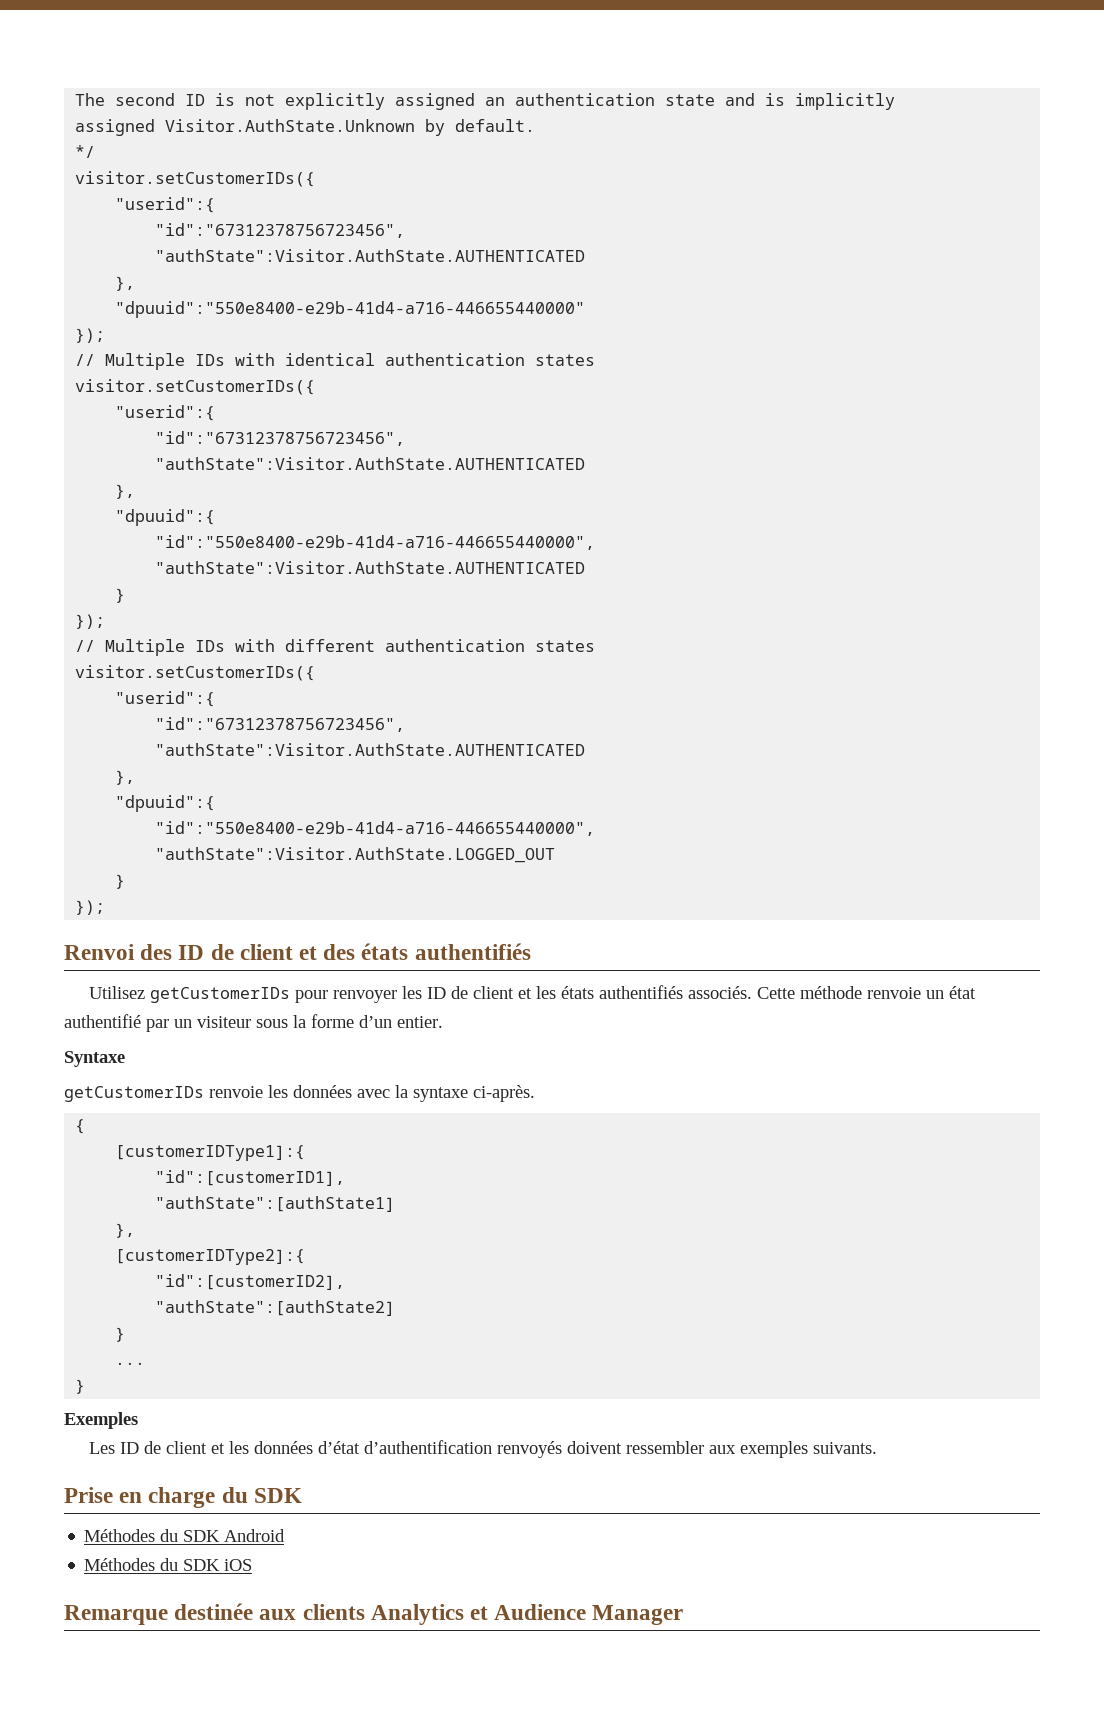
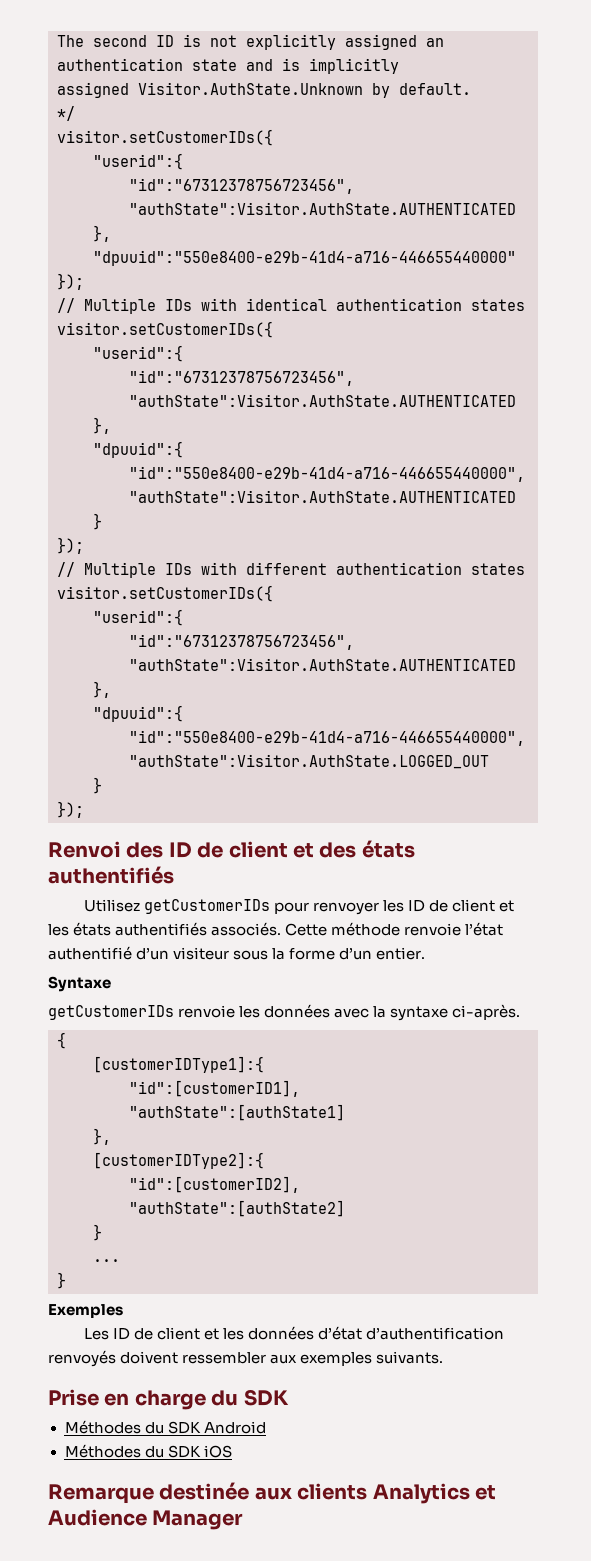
[926,986,977,999] [64,1014,192,1032] un état authentifié par un -> [465,922,504,936] [48,946,170,960] l’état authentifié d’un

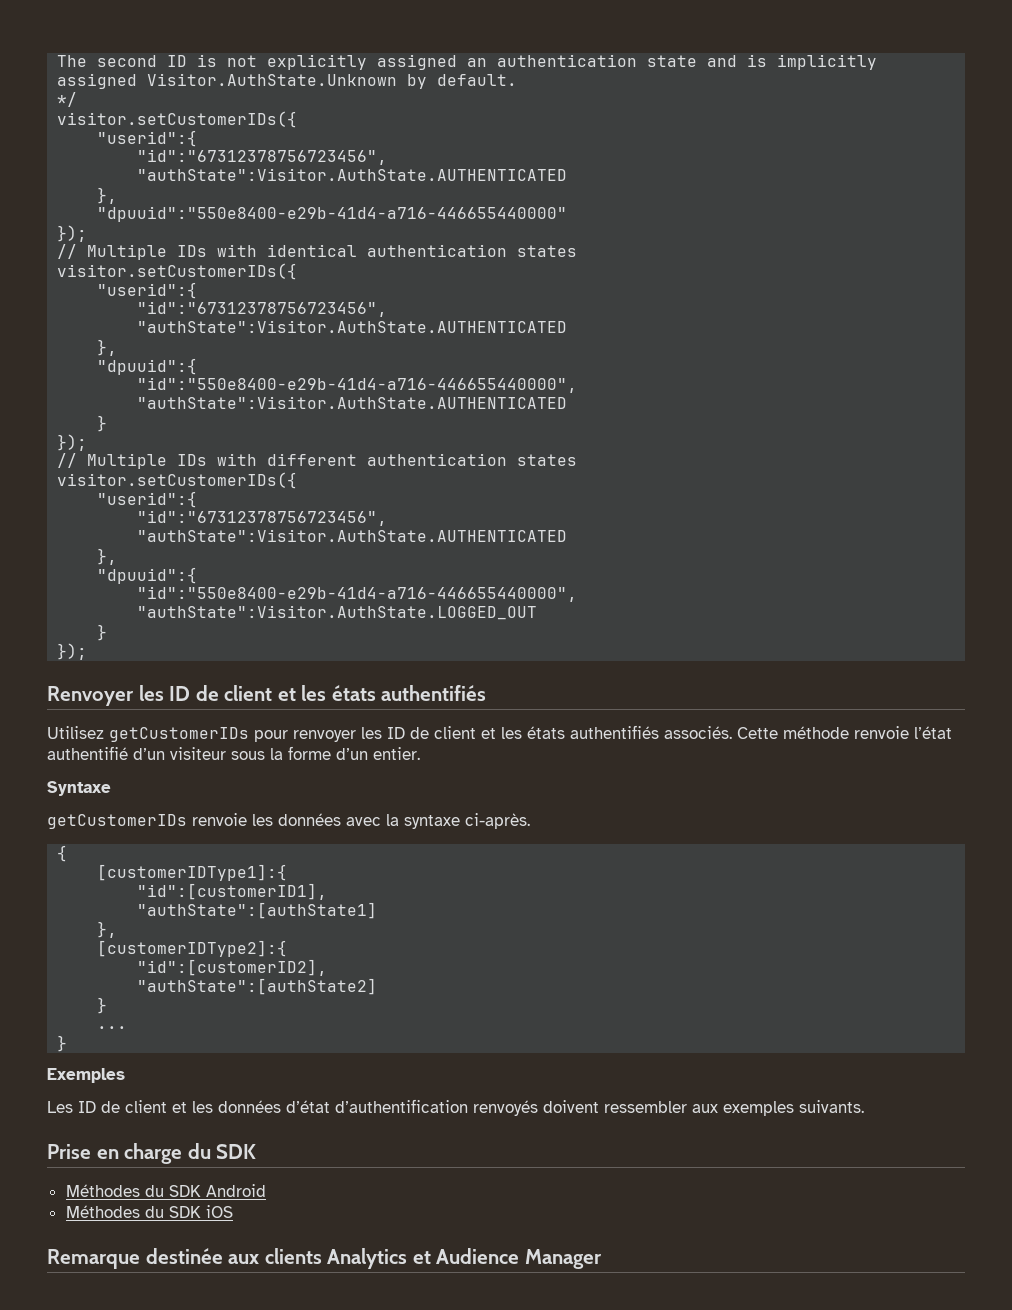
[48,841,357,858] Renvoi des ID de client et des -> [47,685,327,706] Renvoyer les ID de client et les

